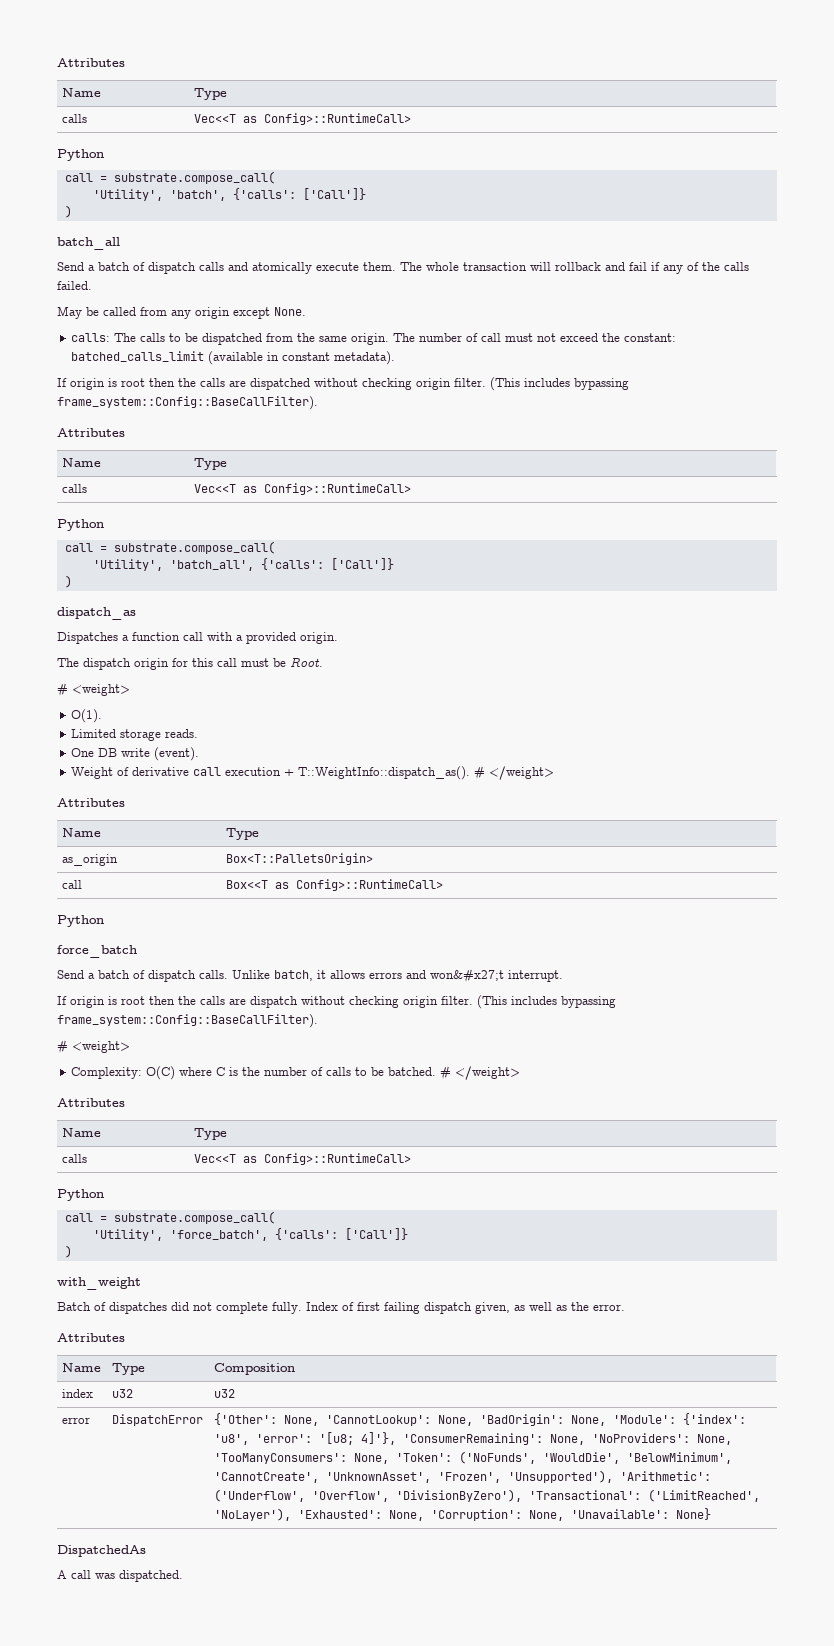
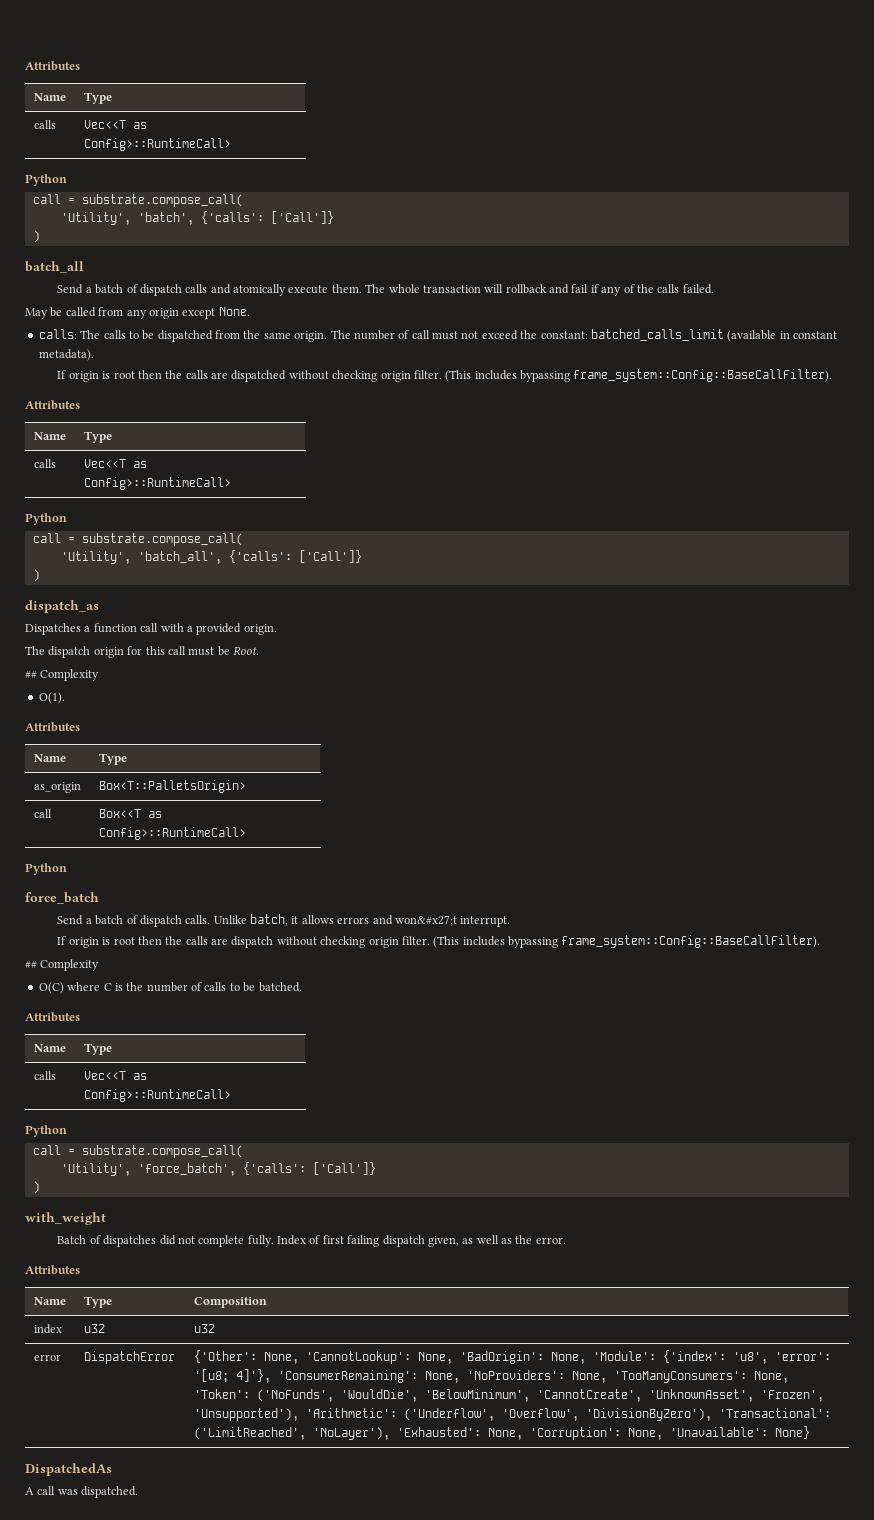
[57,683,130,697] # <weight> -> [25,669,100,681] ## Complexity
[70,729,198,741] [70,747,199,761] [70,766,554,780] // Limited storage reads. // One DB write (event). // Weight of derivative call execution + T::WeightInfo::dispatch_as(). # </weight> -> (65, 698) none
[57,1040,130,1054] [70,1067,142,1079] # <weight> // Complexity: -> [25,959,100,971] ## Complexity //
[439,1066,520,1080] # </weight> -> (302, 987) none

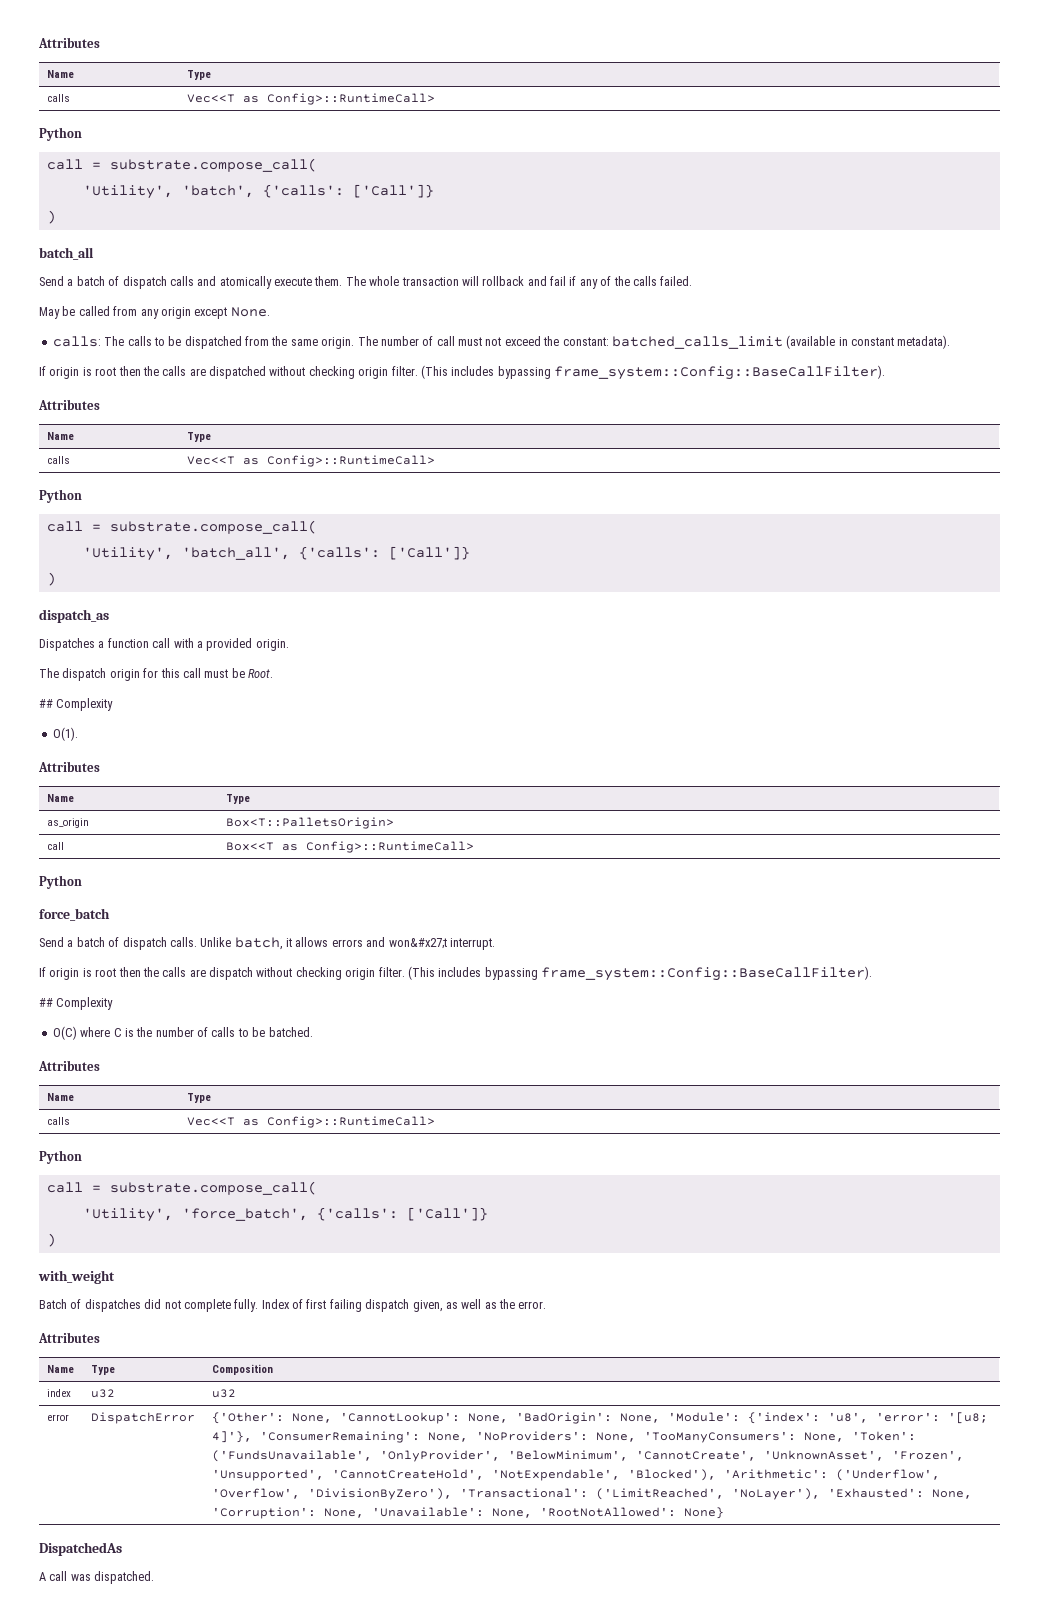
[256,1389,418,1402] ('NoFunds', 'WouldDie', -> [212,1450,501,1462] ('FundsUnavailable', 'OnlyProvider',
[193,1408,299,1421] 'Unsupported'), -> [212,1469,717,1481] 'Unsupported', 'CannotCreateHold', 'NotExpendable', 'Blocked'),
(768, 1432) none -> [492,1507,677,1518] None, 'RootNotAllowed':

